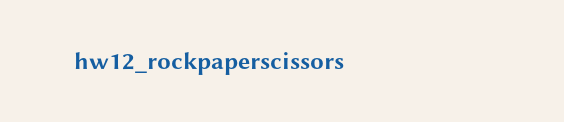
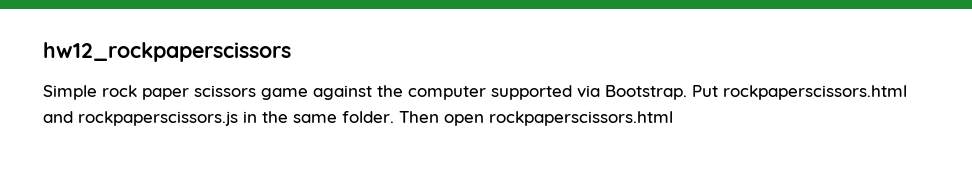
(344, 63) none -> [43,85,907,100] [43,111,673,126] // Simple rock paper scissors game against the computer supported via Bootstrap. Put rockpaperscissors.html and rockpaperscissors.js in the same folder. Then open rockpaperscissors.html

